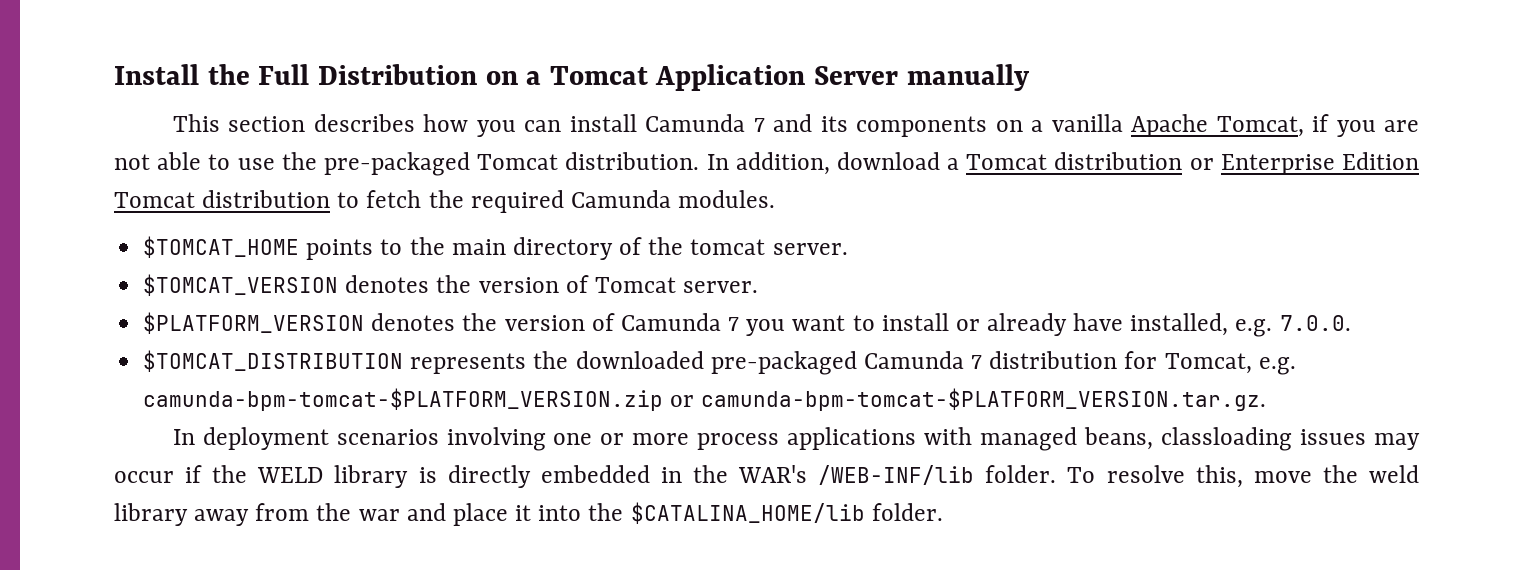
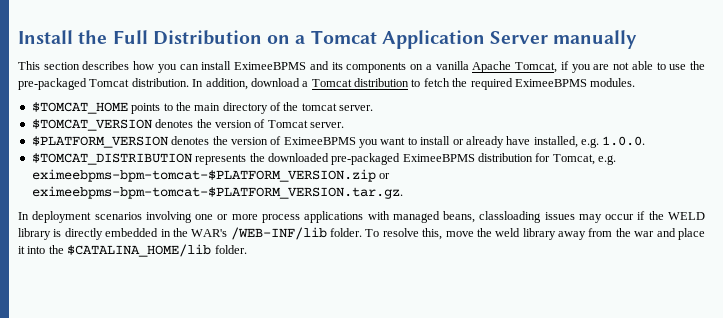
[645,114,765,132] Camunda 7 -> [234,62,307,70] EximeeBPMS
[1189,152,1419,175] [114,190,331,208] or Enterprise Edition Tomcat distribution -> (409, 82) none
[570,190,671,208] Camunda -> [514,79,587,87] EximeeBPMS
[620,313,740,331] Camunda 7 -> [283,137,356,145] EximeeBPMS
[1279,315,1351,331] 7.0.0. -> [602,136,646,146] 1.0.0.
[863,351,983,369] Camunda 7 -> [402,154,475,162] EximeeBPMS
[143,388,1267,411] camunda-bpm-tomcat-$PLATFORM_VERSION.zip or camunda-bpm-tomcat-$PLATFORM_VERSION.tar.gz. -> [31,169,391,182] [31,186,403,199] eximeebpms-bpm-tomcat-$PLATFORM_VERSION.zip or eximeebpms-bpm-tomcat-$PLATFORM_VERSION.tar.gz.

